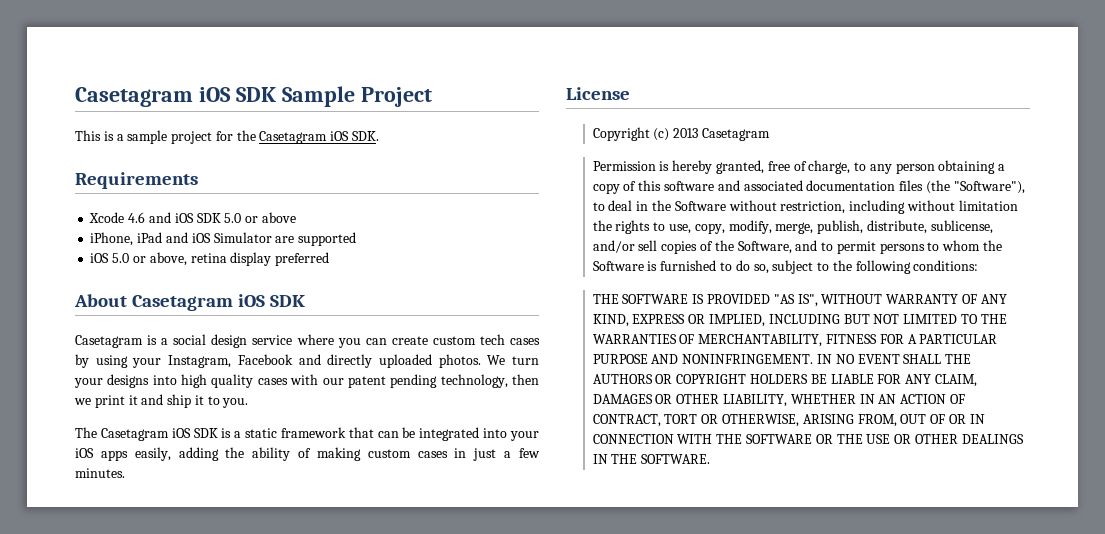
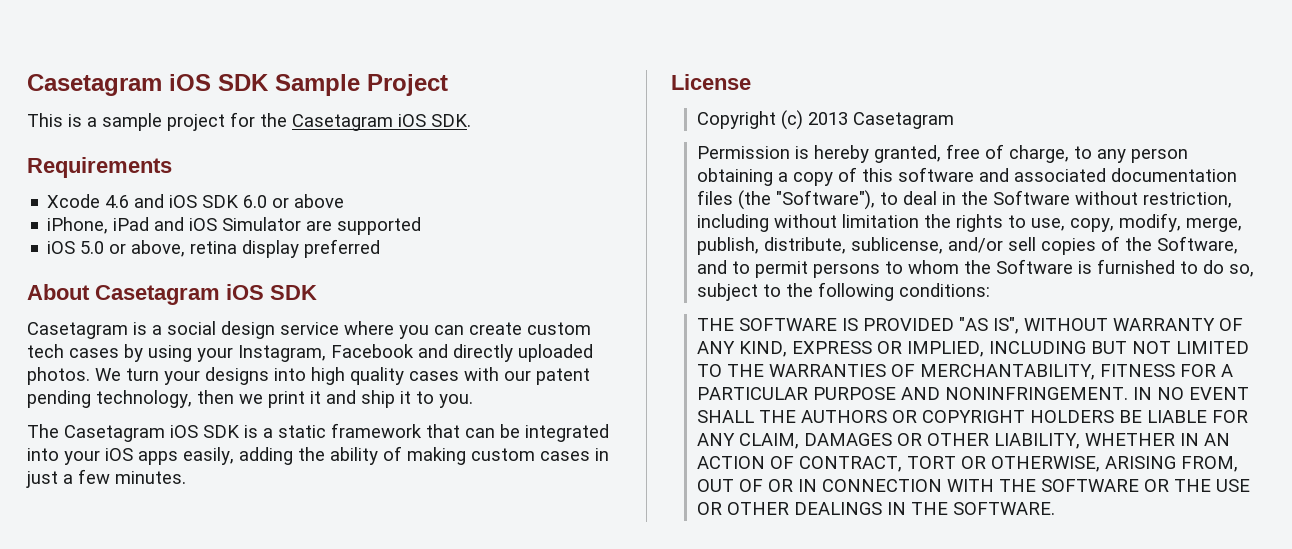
[224,213,242,223] 5.0 -> [243,195,268,208] 6.0

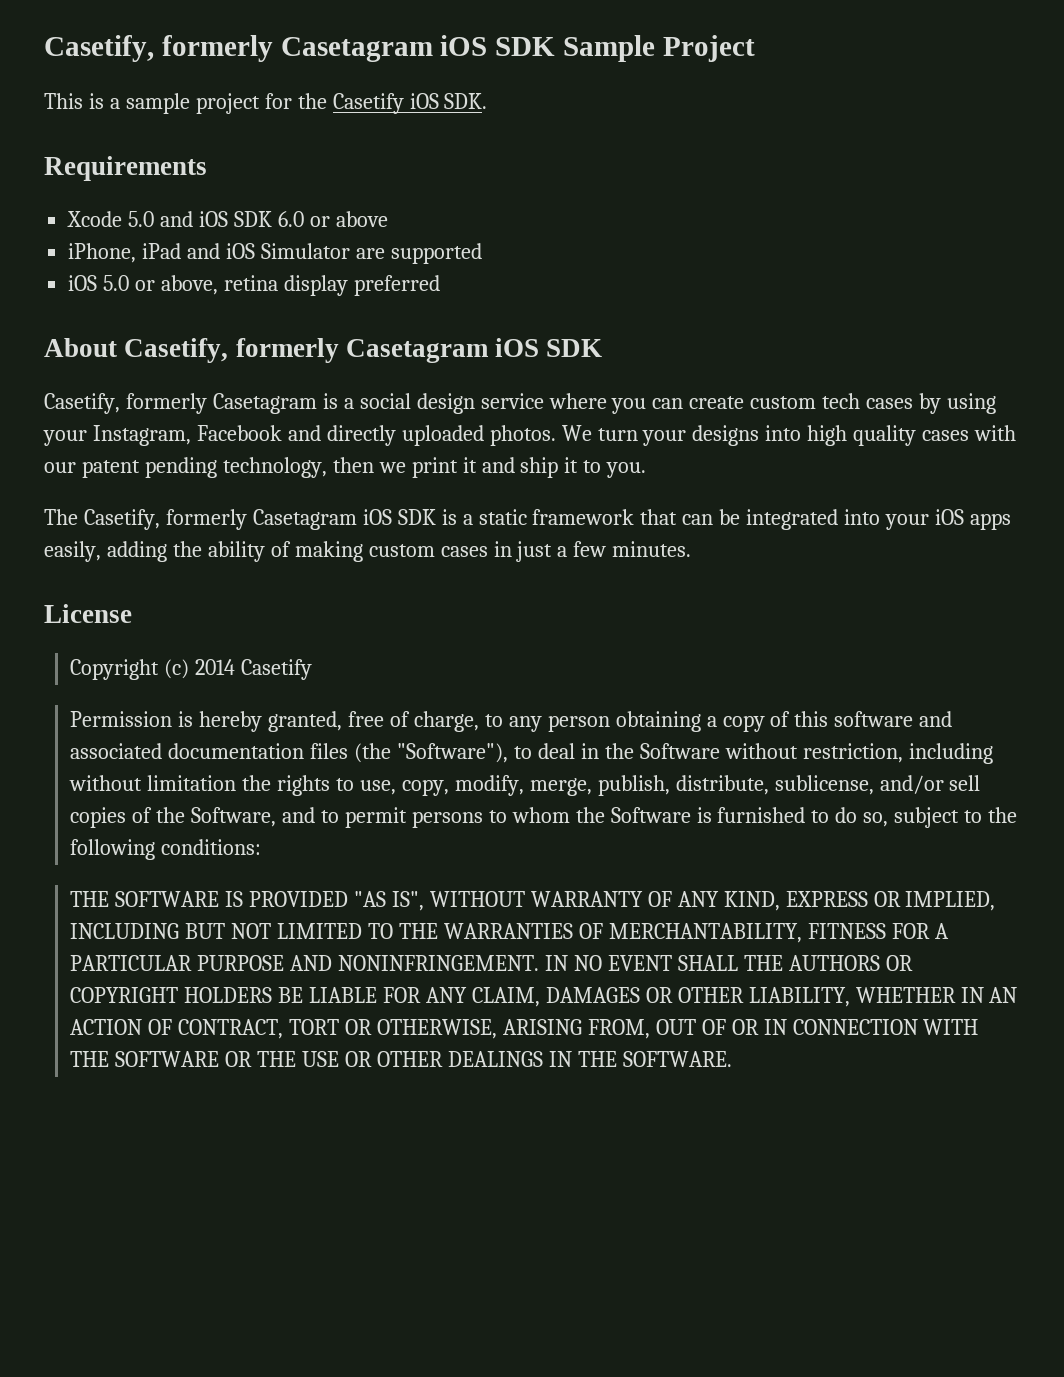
(27, 85) none -> [44,35,273,62] Casetify, formerly
[292,114,393,131] Casetagram -> [332,93,404,114] Casetify
[105,195,130,208] 4.6 -> [128,211,155,227] 5.0
(90, 292) none -> [124,338,339,363] Casetify, formerly
(317, 292) none -> [44,393,207,414] Casetify, formerly
(59, 431) none -> [83,509,247,530] Casetify, formerly
[808,112,955,129] 2013 Casetagram -> [195,659,313,680] 2014 Casetify

